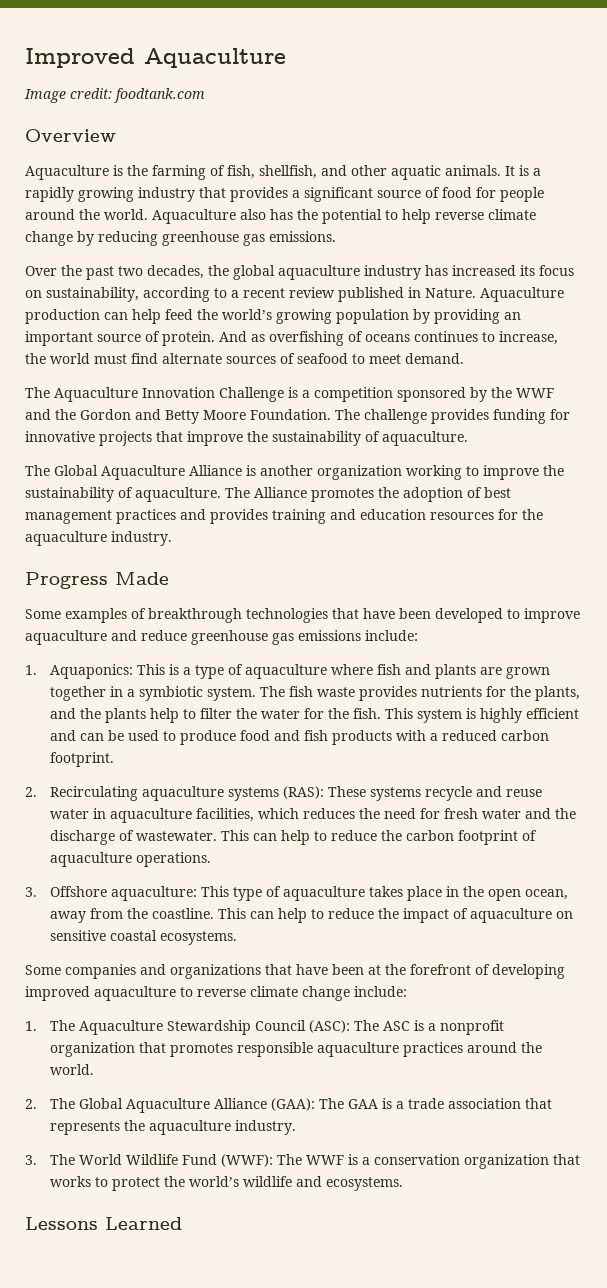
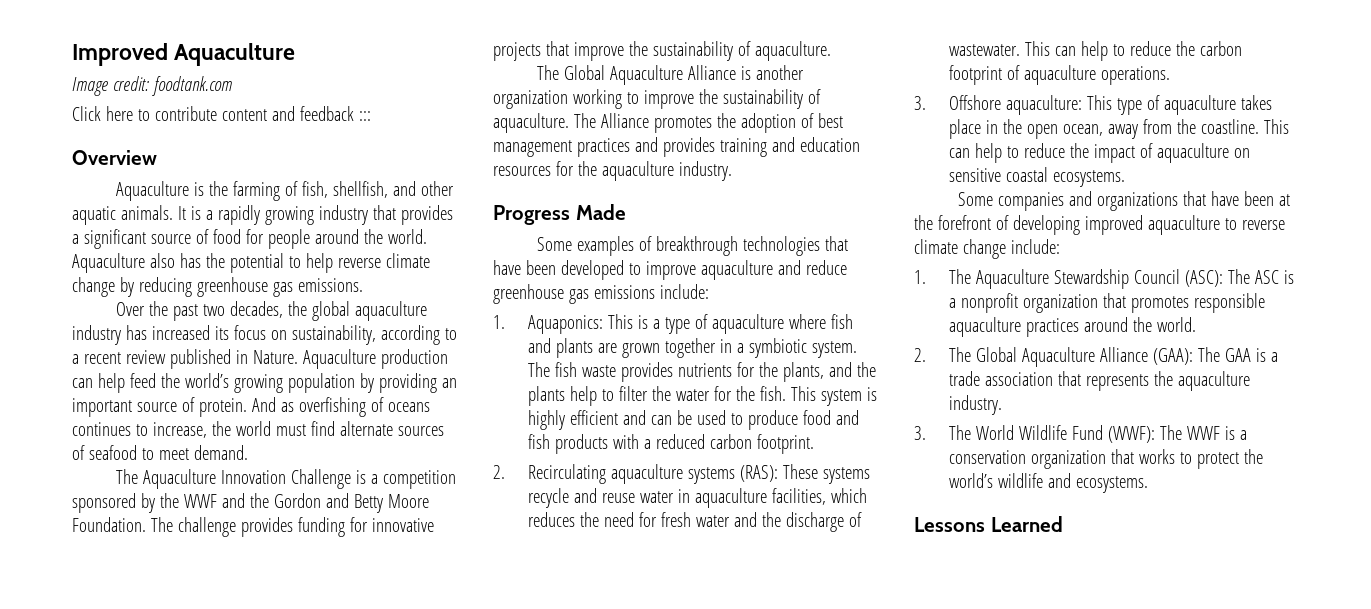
(205, 95) none -> [72,106,371,121] // Click here to contribute content and feedback :::

